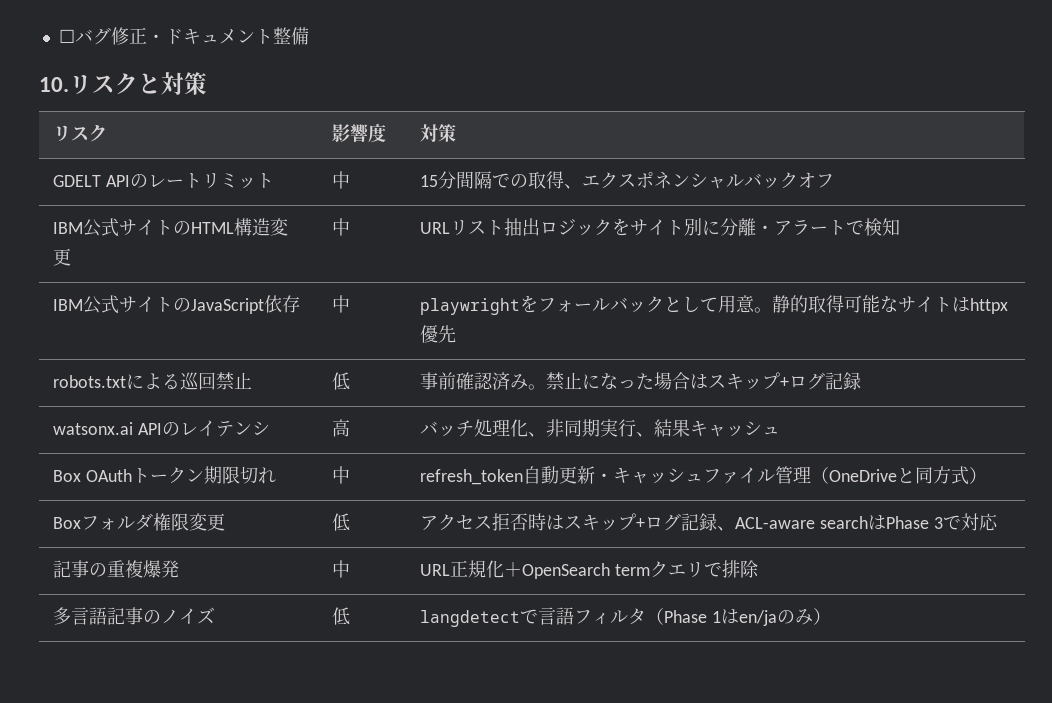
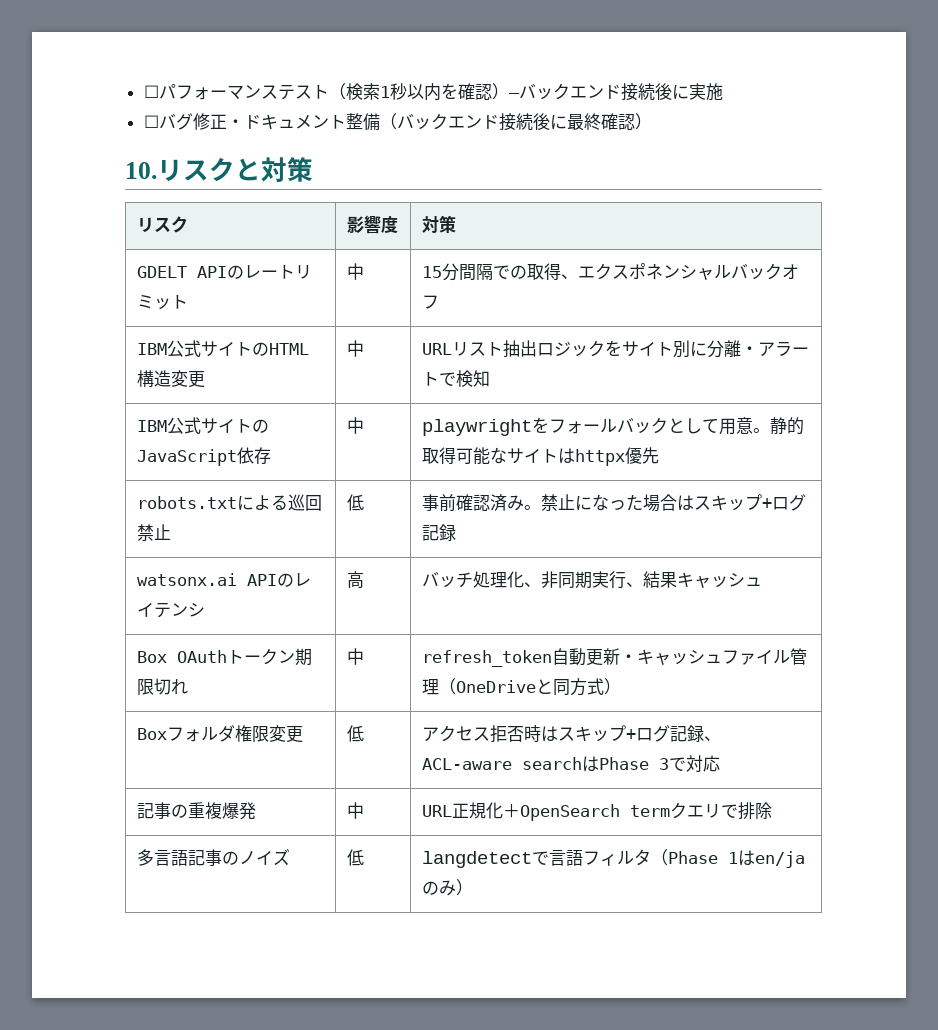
[58,29,75,43] ☐ -> [143,83,723,101] [143,115,159,128] ☐パフォーマンステスト（検索1秒以内を確認）—バックエンド接続後に実施 // ☐
(309, 36) none -> [379,113,652,131] （バックエンド接続後に最終確認）

